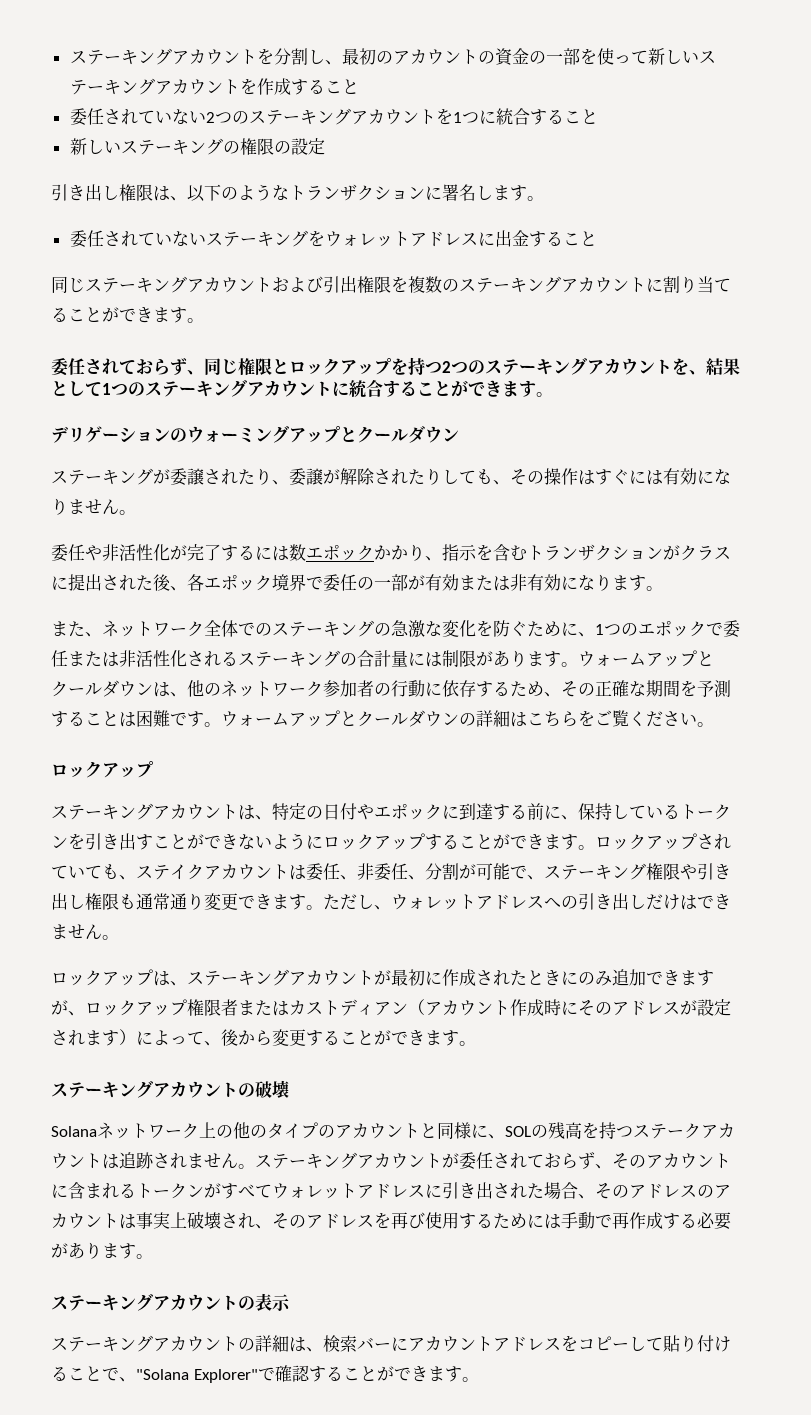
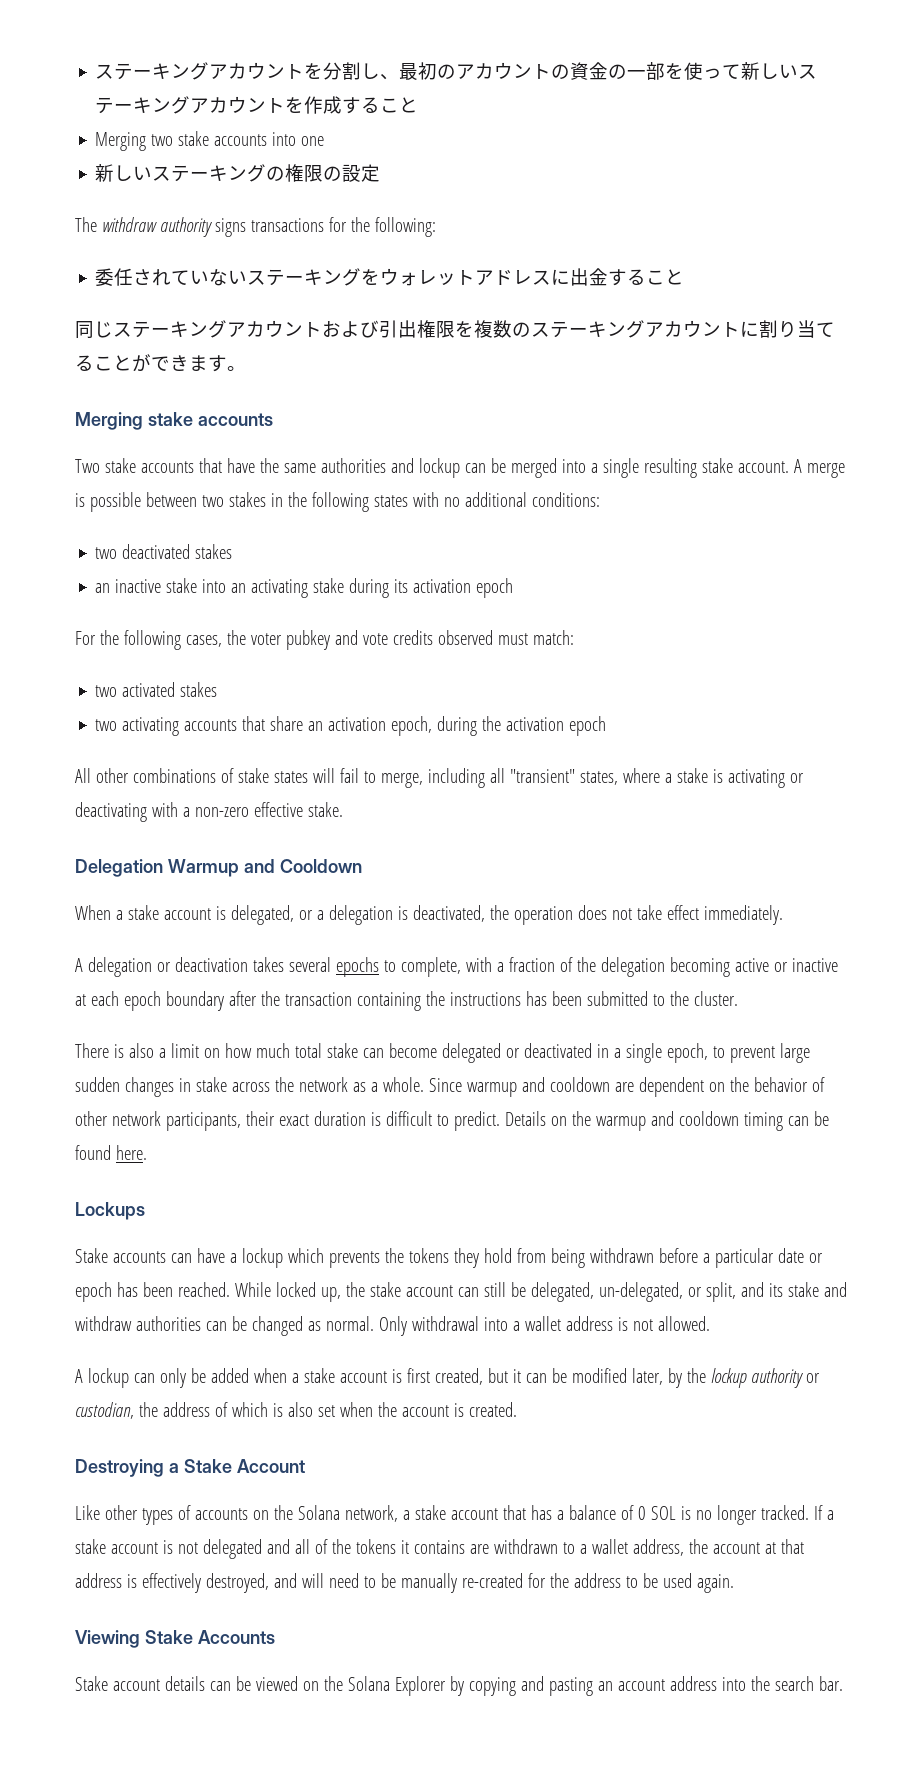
[69,108,598,126] 委任されていない2つのステーキングアカウントを1つに統合すること -> [95,131,325,151] Merging two stake accounts into one
[51,184,544,202] 引き出し権限は、以下のようなトランザクションに署名します。 -> [75,217,436,237] The withdraw authority signs transactions for the following:
[51,357,740,376] [51,379,553,397] [51,426,459,443] [51,468,731,486] [51,498,136,515] [51,544,731,562] [51,574,663,592] [51,620,740,638] [51,650,714,667] [51,680,731,698] [51,710,714,727] [51,761,153,778] [51,803,731,821] [51,833,731,850] [51,863,731,881] [51,893,731,910] [51,924,119,940] [51,969,714,986] [51,999,731,1016] [51,1029,476,1046] [51,1080,289,1098] [51,1122,735,1139] [51,1152,731,1170] [51,1182,731,1199] [51,1211,731,1230] [51,1242,153,1259] [51,1293,291,1311] [51,1335,731,1352] [51,1365,479,1383] 委任されておらず、同じ権限とロックアップを持つ2つのステーキングアカウントを、結果として1つのステーキングアカウントに統合することができます。 // デリゲーションのウォーミングアップとクールダウン // ステーキングが委譲されたり、委譲が解除されたりしても、その操作はすぐには有効になりません。 // 委任や非活性化が完了するには数エポックかかり、指示を含むトランザクションがクラスに提出された後、各エポック境界で委任の一部が有効または非有効になります。 // また、ネットワーク全体でのステーキングの急激な変化を防ぐために、1つのエポックで委任または非活性化されるステーキングの合計量には制限があります。ウォームアップとクールダウンは、他のネットワーク参加者の行動に依存するため、その正確な期間を予測することは困難です。ウォームアップとクールダウンの詳細はこちらをご覧ください。 // ロックアップ // ステーキングアカウントは、特定の日付やエポックに到達する前に、保持しているトークンを引き出すことができないようにロックアップすることができます。ロックアップされていても、ステイクアカウントは委任、非委任、分割が可能で、ステーキング権限や引き出し権限も通常通り変更できます。ただし、ウォレットアドレスへの引き出しだけはできません。 // ロックアップは、ステーキングアカウントが最初に作成されたときにのみ追加できますが、ロックアップ権限者またはカストディアン（アカウント作成時にそのアドレスが設定されます）によって、後から変更することができます。 // ステーキングアカウントの破壊 // Solanaネットワーク上の他のタイプのアカウントと同様に、SOLの残高を持つステークアカウントは追跡されません。ステーキングアカウントが委任されておらず、そのアカウントに含まれるトークンがすべてウォレットアドレスに引き出された場合、そのアドレスのアカウントは事実上破壊され、そのアドレスを再び使用するためには手動で再作成する必要があります。 // ステーキングアカウントの表示 // ステーキングアカウントの詳細は、検索バーにアカウントアドレスをコピーして貼り付けることで、"Solana Explorer"で確認することができます。 -> [75,412,273,430] [75,458,845,478] [75,492,600,512] [95,544,233,559] [95,578,514,598] [75,630,574,650] [95,682,218,697] [95,716,607,736] [75,768,804,788] [75,802,343,822] [75,859,362,877] [75,905,783,925] [75,957,838,977] [75,991,738,1011] [75,1043,810,1063] [75,1077,825,1097] [75,1111,829,1131] [75,1145,147,1160] [75,1202,145,1220] [75,1248,823,1268] [75,1282,847,1302] [75,1316,710,1336] [75,1368,820,1388] [75,1402,517,1419] [75,1459,305,1477] [75,1505,834,1525] [75,1539,804,1559] [75,1573,734,1593] [75,1630,275,1648] [75,1676,843,1696] Merging stake accounts // Two stake accounts that have the same authorities and lockup can be merged into a single resulting stake account. A merge is possible between two stakes in the following states with no additional conditions: // two deactivated stakes // an inactive stake into an activating stake during its activation epoch // For the following cases, the voter pubkey and vote credits observed must match: // two activated stakes // two activating accounts that share an activation epoch, during the activation epoch // All other combinations of stake states will fail to merge, including all "transient" states, where a stake is activating or deactivating with a non-zero effective stake. // Delegation Warmup and Cooldown // When a stake account is delegated, or a delegation is deactivated, the operation does not take effect immediately. // A delegation or deactivation takes several epochs to complete, with a fraction of the delegation becoming active or inactive at each epoch boundary after the transaction containing the instructions has been submitted to the cluster. // There is also a limit on how much total stake can become delegated or deactivated in a single epoch, to prevent large sudden changes in stake across the network as a whole. Since warmup and cooldown are dependent on the behavior of other network participants, their exact duration is difficult to predict. Details on the warmup and cooldown timing can be found here. // Lockups // Stake accounts can have a lockup which prevents the tokens they hold from being withdrawn before a particular date or epoch has been reached. While locked up, the stake account can still be delegated, un-delegated, or split, and its stake and withdraw authorities can be changed as normal. Only withdrawal into a wallet address is not allowed. // A lockup can only be added when a stake account is first created, but it can be modified later, by the lockup authority or custodian, the address of which is also set when the account is created. // Destroying a Stake Account // Like other types of accounts on the Solana network, a stake account that has a balance of 0 SOL is no longer tracked. If a stake account is not delegated and all of the tokens it contains are withdrawn to a wallet address, the account at that address is effectively destroyed, and will need to be manually re-created for the address to be used again. // Viewing Stake Accounts // Stake account details can be viewed on the Solana Explorer by copying and pasting an account address into the search bar.

